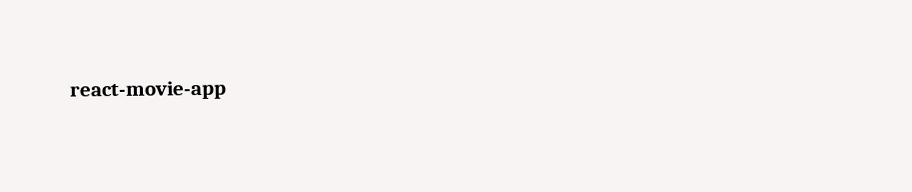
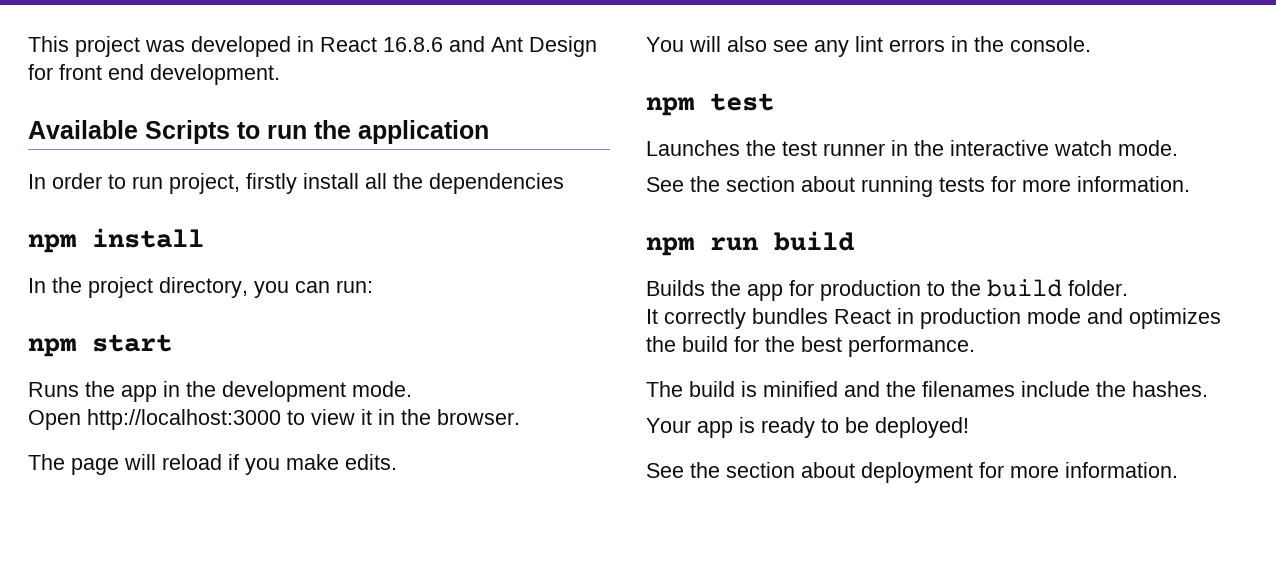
[69,80,227,101] react-movie-app -> [28,36,597,57] [28,64,280,85] [28,120,489,144] [28,173,564,194] [28,228,204,253] [28,277,373,298] [28,334,172,357] [28,381,412,402] [28,409,520,430] [28,454,397,475] [646,36,1091,57] [646,93,774,116] [646,140,1178,156] [646,176,1190,197] [646,231,854,256] [646,279,1128,301] [646,308,1221,329] [646,336,975,357] [646,381,1208,397] [646,417,969,438] [646,462,1178,483] This project was developed in React 16.8.6 and Ant Design for front end development. // Available Scripts to run the application // In order to run project, firstly install all the dependencies // npm install // In the project directory, you can run: // npm start // Runs the app in the development mode. // Open http://localhost:3000 to view it in the browser. // The page will reload if you make edits. // You will also see any lint errors in the console. // npm test // Launches the test runner in the interactive watch mode. // See the section about running tests for more information. // npm run build // Builds the app for production to the build folder. // It correctly bundles React in production mode and optimizes the build for the best performance. // The build is minified and the filenames include the hashes. // Your app is ready to be deployed! // See the section about deployment for more information.

